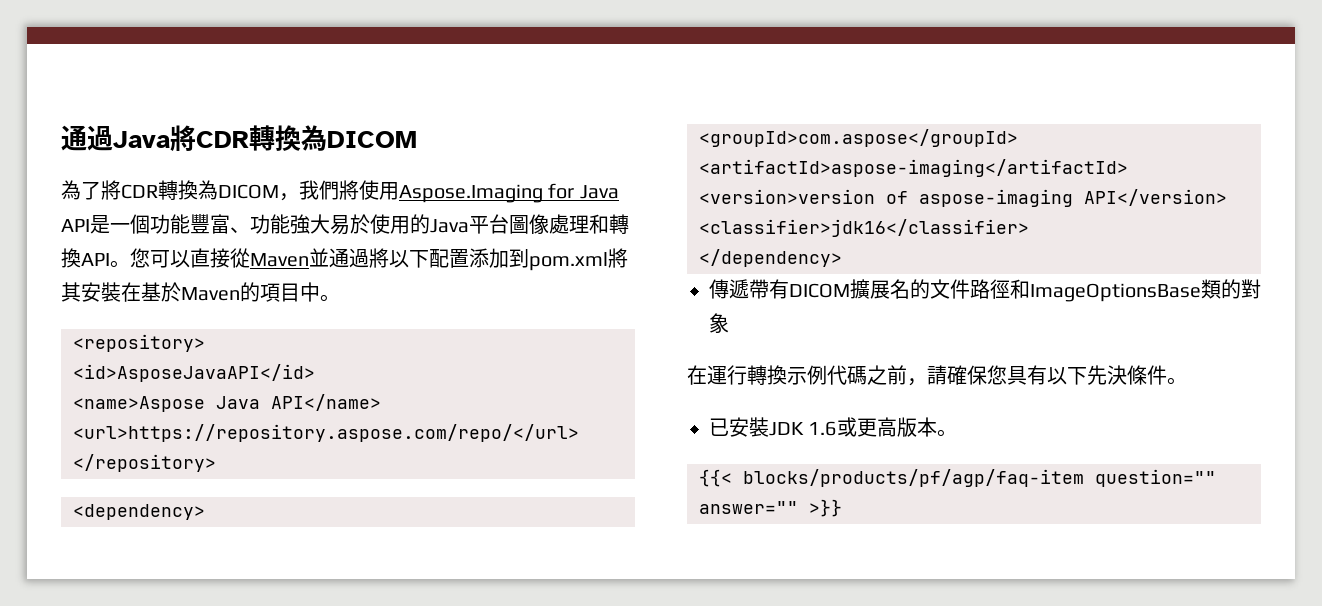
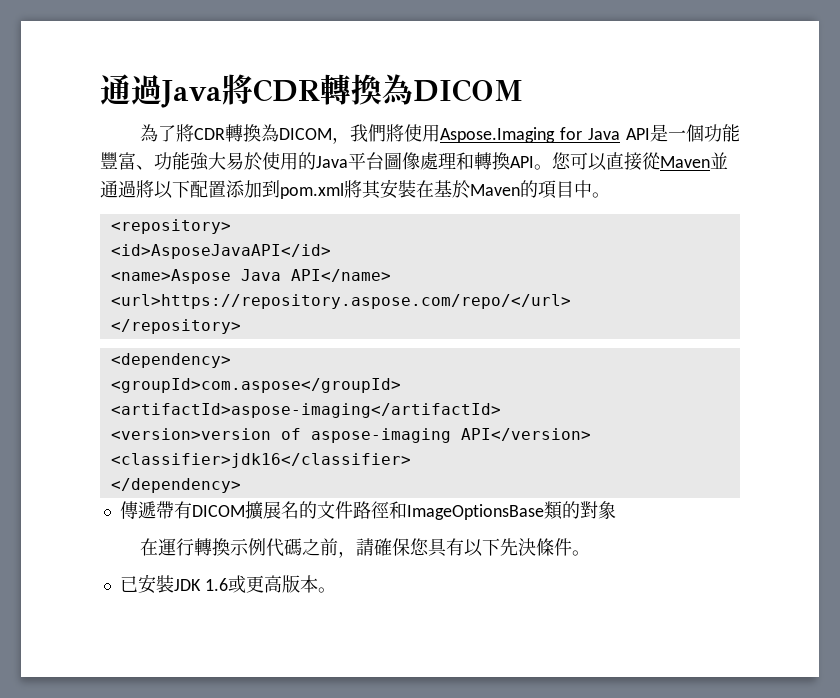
[699,469,1216,487] [699,499,842,517] // {{< blocks/products/pf/agp/faq-item question="" answer="" >}} -> (336, 590) none

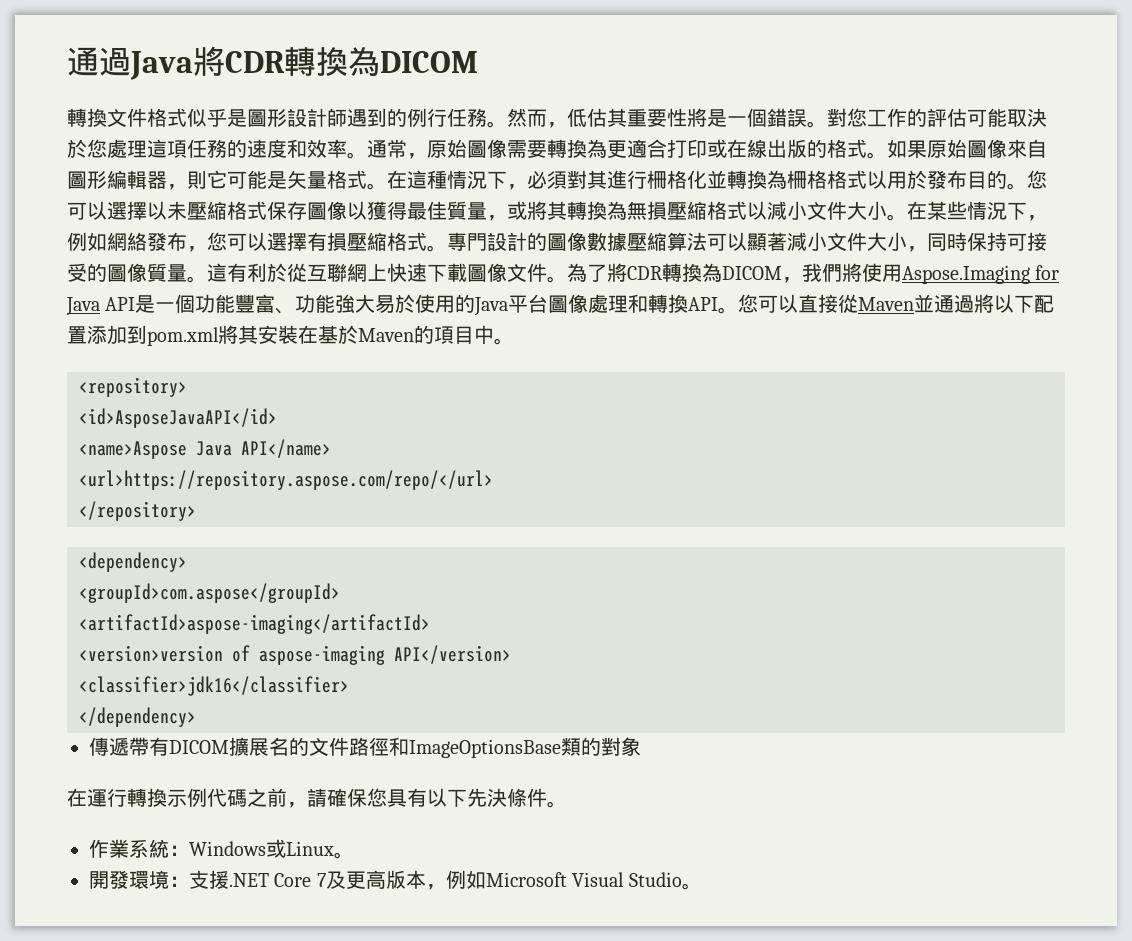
(523, 90) none -> [67,108,1047,128] [67,139,1047,159] [67,170,1047,190] [67,201,1047,221] [67,232,1047,252] [67,263,567,283] 轉換文件格式似乎是圖形設計師遇到的例行任務。然而，低估其重要性將是一個錯誤。對您工作的評估可能取決於您處理這項任務的速度和效率。通常，原始圖像需要轉換為更適合打印或在線出版的格式。如果原始圖像來自圖形編輯器，則它可能是矢量格式。在這種情況下，必須對其進行柵格化並轉換為柵格格式以用於發布目的。您可以選擇以未壓縮格式保存圖像以獲得最佳質量，或將其轉換為無損壓縮格式以減小文件大小。在某些情況下，例如網絡發布，您可以選擇有損壓縮格式。專門設計的圖像數據壓縮算法可以顯著減小文件大小，同時保持可接受的圖像質量。這有利於從互聯網上快速下載圖像文件。
[119,574,318,594] 已安裝JDK 1.6或更高版本 -> [89,839,354,859] [89,870,682,890] 作業系統：Windows或Linux。 // 開發環境：支援.NET Core 7及更高版本，例如Microsoft Visual Studio

